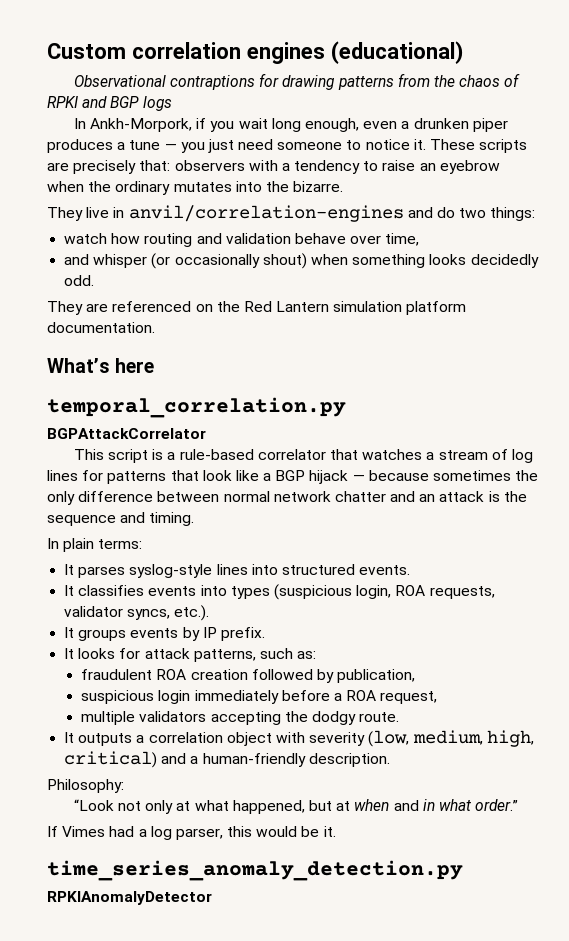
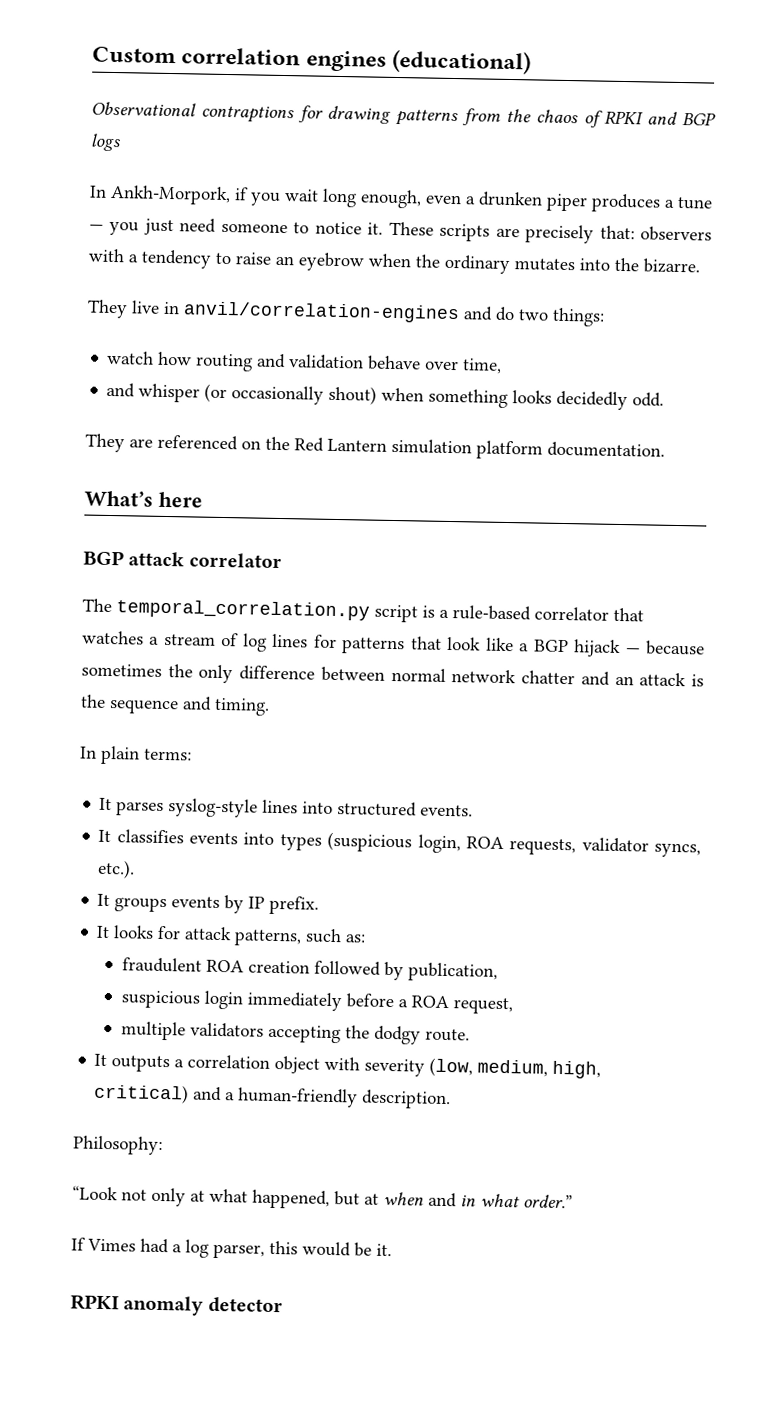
(155, 365) none -> [83,550,282,569] [82,598,112,613] BGP attack correlator // The
[47,428,206,439] [73,449,104,460] // BGPAttackCorrelator // This -> (370, 610) none
[47,860,463,881] [47,891,212,905] time_series_anomaly_detection.py // RPKIAnomalyDetector -> [70,1294,283,1316] RPKI anomaly detector

